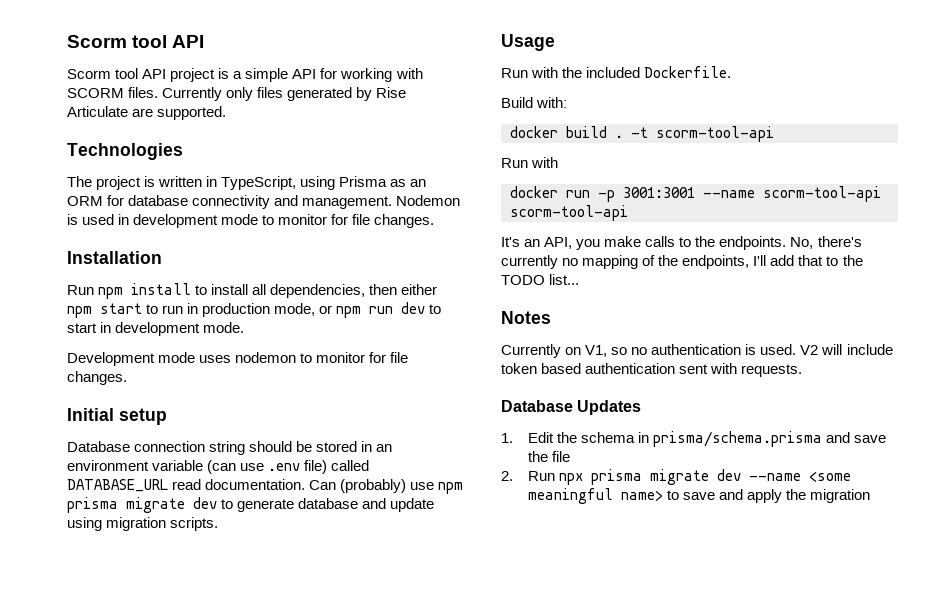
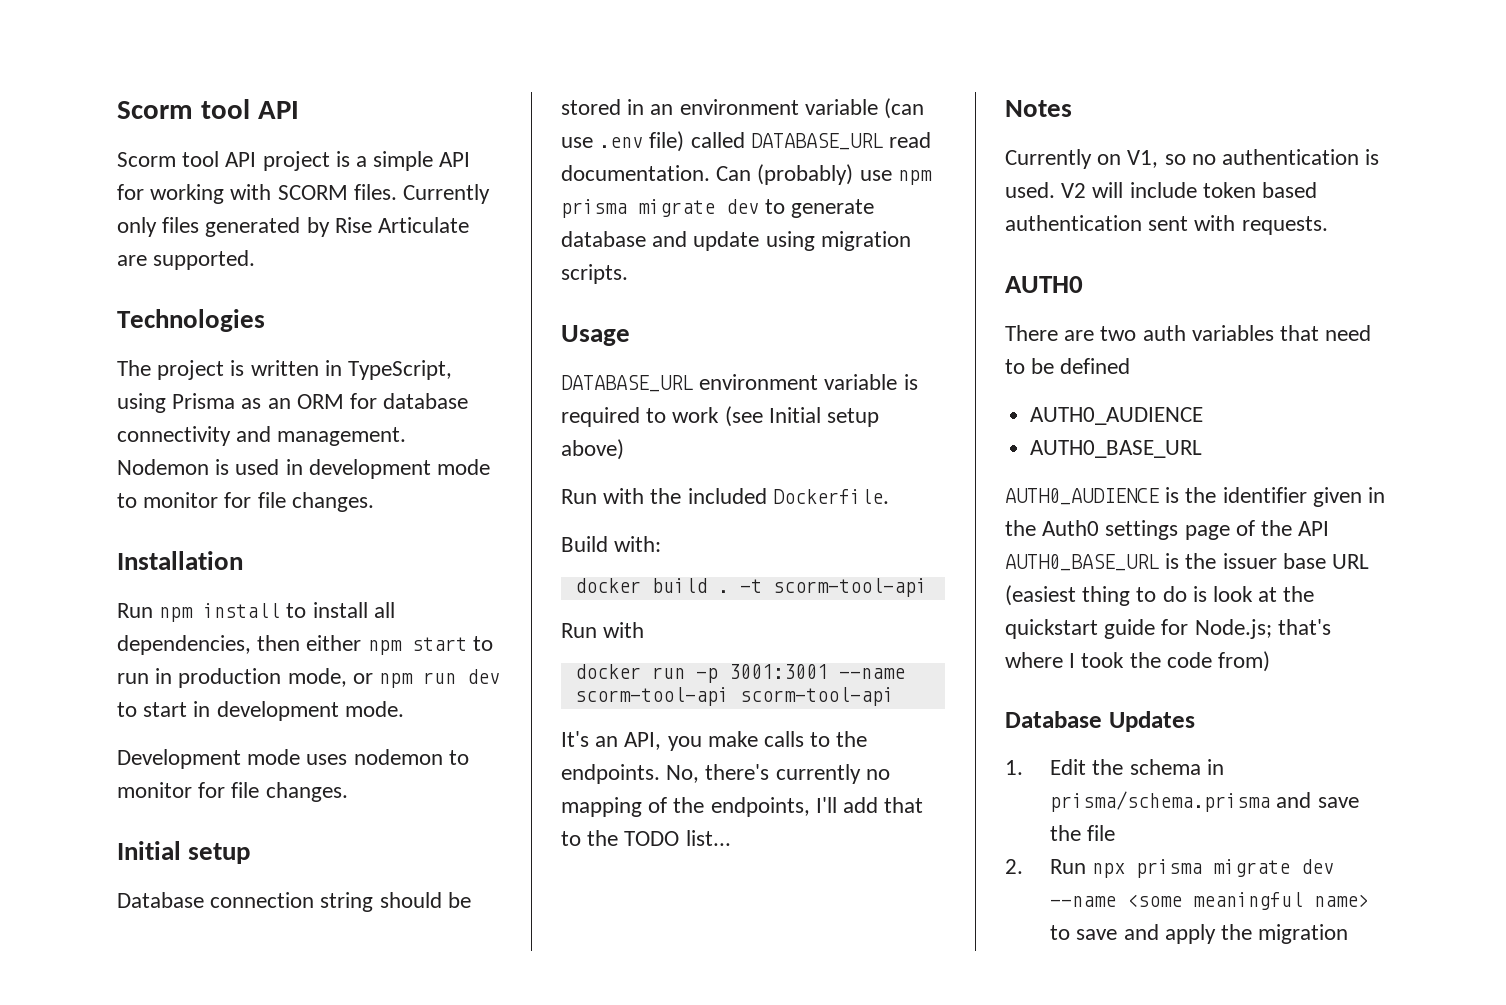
(555, 42) none -> [561,374,918,392] [561,406,880,427] [561,439,624,460] // DATABASE_URL environment variable is required to work (see Initial setup above)
(803, 370) none -> [1005,276,1083,293] [1005,325,1372,341] [1005,358,1131,374] [1030,407,1204,425] [1030,440,1203,458] [1005,487,1386,507] [1005,520,1330,540] [1005,553,1370,571] [1005,585,1315,606] [1005,619,1331,639] [1005,651,1271,672] // AUTH0 // There are two auth variables that need to be defined // AUTH0_AUDIENCE // AUTH0_BASE_URL // AUTH0_AUDIENCE is the identifier given in the Auth0 settings page of the API AUTH0_BASE_URL is the issuer base URL (easiest thing to do is look at the quickstart guide for Node.js; that's where I took the code from)

